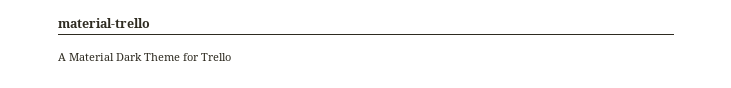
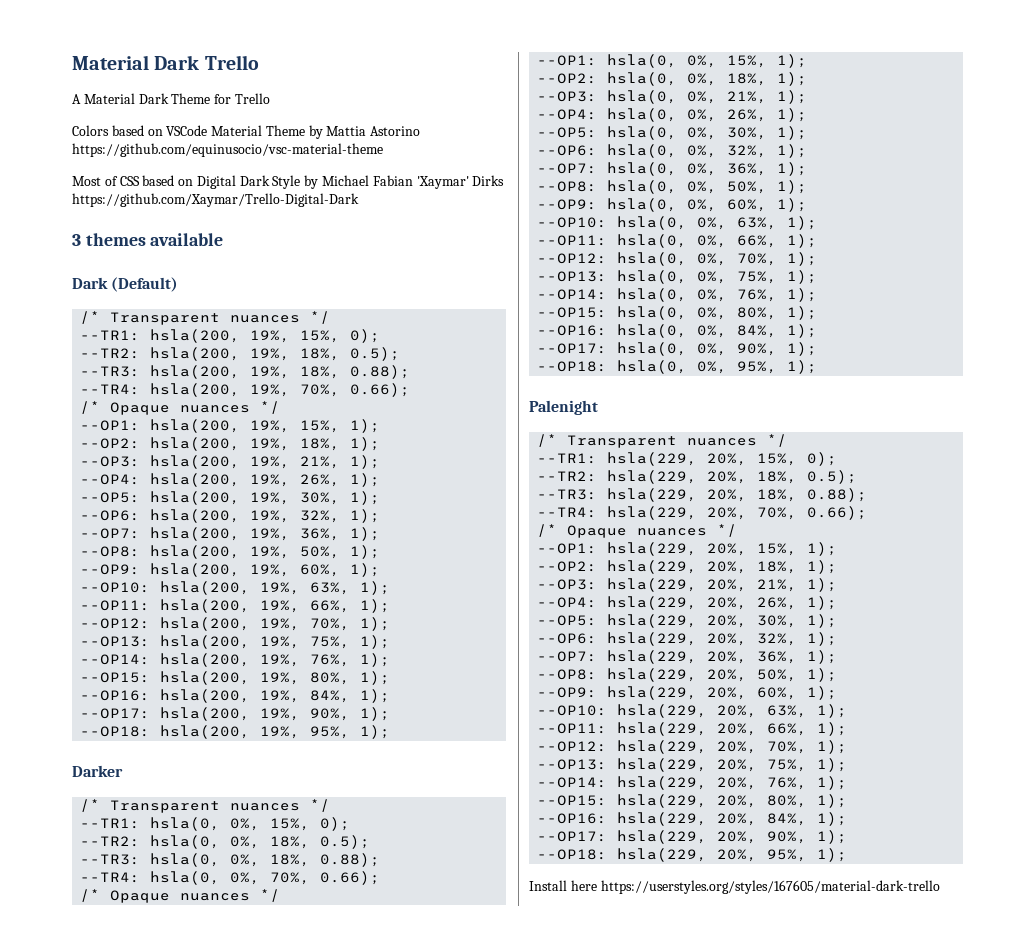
[58,18,150,28] material-trello -> [72,55,259,70] Material Dark Trello
(231, 57) none -> [72,125,421,139] [72,143,383,157] [72,175,505,189] [72,193,359,207] [72,233,224,246] [72,277,179,292] [80,311,331,325] [80,329,381,343] [80,347,401,361] [80,365,411,379] [80,383,411,397] [80,401,281,415] [80,419,381,433] [80,437,381,451] [80,455,381,469] [80,473,381,487] [80,491,381,505] [80,509,381,523] [80,527,381,541] [80,545,381,559] [80,563,381,577] [80,581,391,595] [80,599,391,613] [80,617,391,631] [80,635,391,649] [80,653,391,667] [80,671,391,685] [80,689,391,703] [80,707,391,721] [80,725,391,739] [72,765,123,777] [80,799,331,813] [80,817,351,831] [80,835,371,849] [80,853,381,867] [80,871,381,885] [80,889,281,903] [537,54,808,68] [537,72,808,86] [537,90,808,104] [537,108,808,122] [537,126,808,140] [537,144,808,158] [537,162,808,176] [537,180,808,194] [537,198,808,212] [537,216,818,230] [537,234,818,248] [537,252,818,266] [537,270,818,284] [537,288,818,302] [537,306,818,320] [537,324,818,338] [537,342,818,356] [537,360,818,374] [529,400,598,415] [537,434,788,448] [537,452,838,466] [537,470,858,484] [537,488,868,502] [537,506,868,520] [537,524,738,538] [537,542,838,556] [537,560,838,574] [537,578,838,592] [537,596,838,610] [537,614,838,628] [537,632,838,646] [537,650,838,664] [537,668,838,682] [537,686,838,700] [537,704,848,718] [537,722,848,736] [537,740,848,754] [537,758,848,772] [537,776,848,790] [537,794,848,808] [537,812,848,826] [537,830,848,844] [537,848,848,862] [529,880,940,894] // Colors based on VSCode Material Theme by Mattia Astorino https://github.com/equinusocio/vsc-material-theme // Most of CSS based on Digital Dark Style by Michael Fabian 'Xaymar' Dirks https://github.com/Xaymar/Trello-Digital-Dark // 3 themes available // Dark (Default) // /* Transparent nuances */ // --TR1: hsla(200, 19%, 15%, 0); // --TR2: hsla(200, 19%, 18%, 0.5); // --TR3: hsla(200, 19%, 18%, 0.88); // --TR4: hsla(200, 19%, 70%, 0.66); // /* Opaque nuances */ // --OP1: hsla(200, 19%, 15%, 1); // --OP2: hsla(200, 19%, 18%, 1); // --OP3: hsla(200, 19%, 21%, 1); // --OP4: hsla(200, 19%, 26%, 1); // --OP5: hsla(200, 19%, 30%, 1); // --OP6: hsla(200, 19%, 32%, 1); // --OP7: hsla(200, 19%, 36%, 1); // --OP8: hsla(200, 19%, 50%, 1); // --OP9: hsla(200, 19%, 60%, 1); // --OP10: hsla(200, 19%, 63%, 1); // --OP11: hsla(200, 19%, 66%, 1); // --OP12: hsla(200, 19%, 70%, 1); // --OP13: hsla(200, 19%, 75%, 1); // --OP14: hsla(200, 19%, 76%, 1); // --OP15: hsla(200, 19%, 80%, 1); // --OP16: hsla(200, 19%, 84%, 1); // --OP17: hsla(200, 19%, 90%, 1); // --OP18: hsla(200, 19%, 95%, 1); // Darker // /* Transparent nuances */ // --TR1: hsla(0, 0%, 15%, 0); // --TR2: hsla(0, 0%, 18%, 0.5); // --TR3: hsla(0, 0%, 18%, 0.88); // --TR4: hsla(0, 0%, 70%, 0.66); // /* Opaque nuances */ // --OP1: hsla(0, 0%, 15%, 1); // --OP2: hsla(0, 0%, 18%, 1); // --OP3: hsla(0, 0%, 21%, 1); // --OP4: hsla(0, 0%, 26%, 1); // --OP5: hsla(0, 0%, 30%, 1); // --OP6: hsla(0, 0%, 32%, 1); // --OP7: hsla(0, 0%, 36%, 1); // --OP8: hsla(0, 0%, 50%, 1); // --OP9: hsla(0, 0%, 60%, 1); // --OP10: hsla(0, 0%, 63%, 1); // --OP11: hsla(0, 0%, 66%, 1); // --OP12: hsla(0, 0%, 70%, 1); // --OP13: hsla(0, 0%, 75%, 1); // --OP14: hsla(0, 0%, 76%, 1); // --OP15: hsla(0, 0%, 80%, 1); // --OP16: hsla(0, 0%, 84%, 1); // --OP17: hsla(0, 0%, 90%, 1); // --OP18: hsla(0, 0%, 95%, 1); // Palenight // /* Transparent nuances */ // --TR1: hsla(229, 20%, 15%, 0); // --TR2: hsla(229, 20%, 18%, 0.5); // --TR3: hsla(229, 20%, 18%, 0.88); // --TR4: hsla(229, 20%, 70%, 0.66); // /* Opaque nuances */ // --OP1: hsla(229, 20%, 15%, 1); // --OP2: hsla(229, 20%, 18%, 1); // --OP3: hsla(229, 20%, 21%, 1); // --OP4: hsla(229, 20%, 26%, 1); // --OP5: hsla(229, 20%, 30%, 1); // --OP6: hsla(229, 20%, 32%, 1); // --OP7: hsla(229, 20%, 36%, 1); // --OP8: hsla(229, 20%, 50%, 1); // --OP9: hsla(229, 20%, 60%, 1); // --OP10: hsla(229, 20%, 63%, 1); // --OP11: hsla(229, 20%, 66%, 1); // --OP12: hsla(229, 20%, 70%, 1); // --OP13: hsla(229, 20%, 75%, 1); // --OP14: hsla(229, 20%, 76%, 1); // --OP15: hsla(229, 20%, 80%, 1); // --OP16: hsla(229, 20%, 84%, 1); // --OP17: hsla(229, 20%, 90%, 1); // --OP18: hsla(229, 20%, 95%, 1); // Install here https://userstyles.org/styles/167605/material-dark-trello

